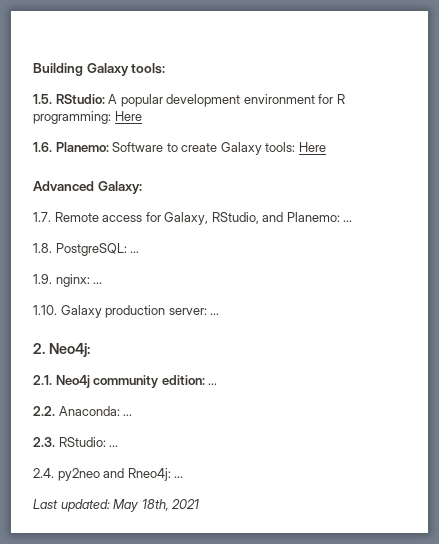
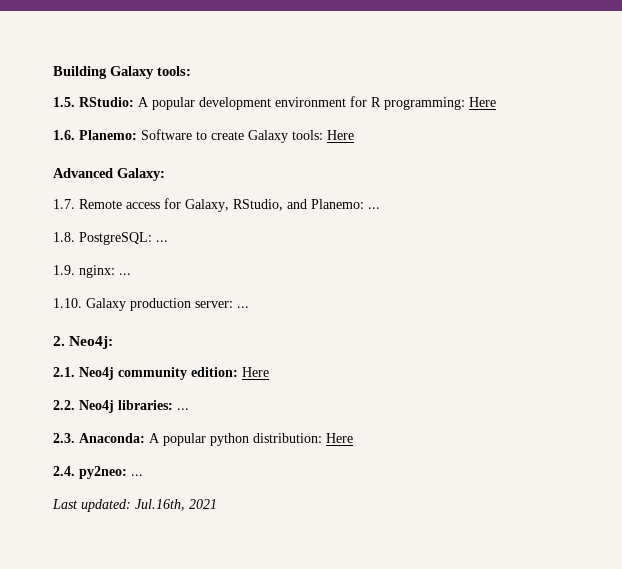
[208,383,218,385] ... -> [242,367,269,377] Here
[58,406,120,416] Anaconda: -> [79,400,173,413] Neo4j libraries:
[58,437,119,447] [33,468,171,481] RStudio: ... // 2.4. py2neo and Rneo4j: -> [79,433,353,446] [53,466,127,479] Anaconda: A popular python distribution: Here // 2.4. py2neo:
[113,499,169,512] May 18th, -> [135,499,185,511] Jul.16th,

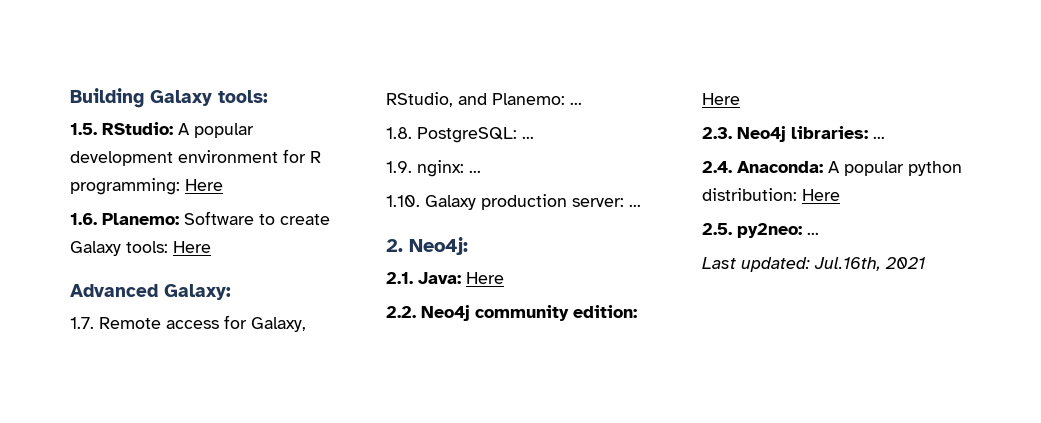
(75, 372) none -> [418,272,504,284] [386,306,416,318] Java: Here // 2.2.
[53,400,75,410] 2.2. -> [702,127,732,139] 2.3.
[53,433,75,443] 2.3. -> [702,161,732,173] 2.4.
[53,466,75,476] 2.4. -> [702,223,732,235] 2.5.

